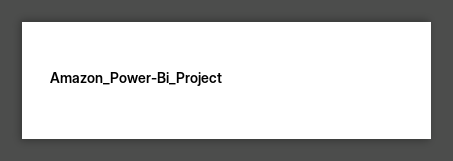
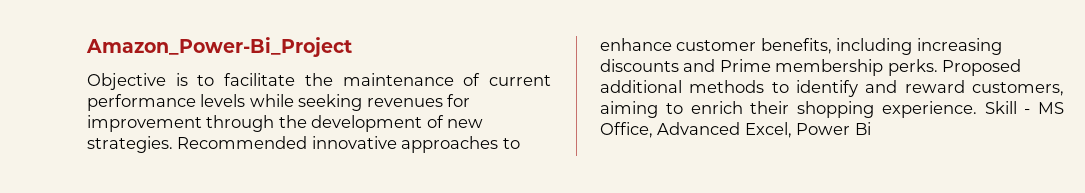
(222, 79) none -> [87,73,551,90] [87,94,471,111] [87,115,484,132] [87,136,520,153] [600,38,1002,55] [600,59,1022,76] [600,80,1064,97] [600,101,1064,118] [600,122,871,138] // Objective is to facilitate the maintenance of current performance levels while seeking revenues for improvement through the development of new strategies. Recommended innovative approaches to enhance customer benefits, including increasing discounts and Prime membership perks. Proposed additional methods to identify and reward customers, aiming to enrich their shopping experience. Skill - MS Office, Advanced Excel, Power Bi

